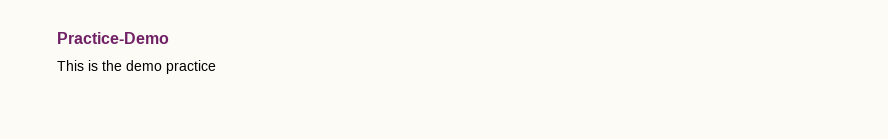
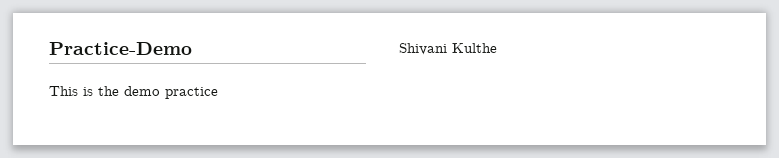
(216, 67) none -> [399,43,497,55] // Shivani Kulthe

